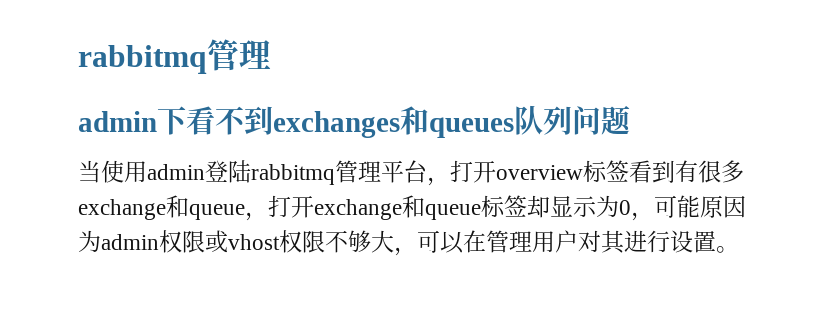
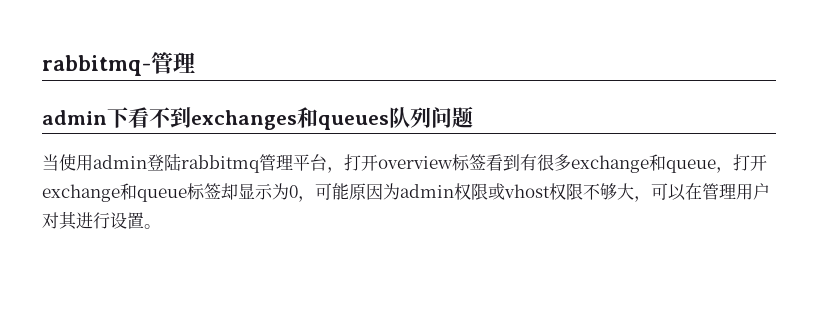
[78,45,207,74] rabbitmq -> [42,55,151,76] rabbitmq-

